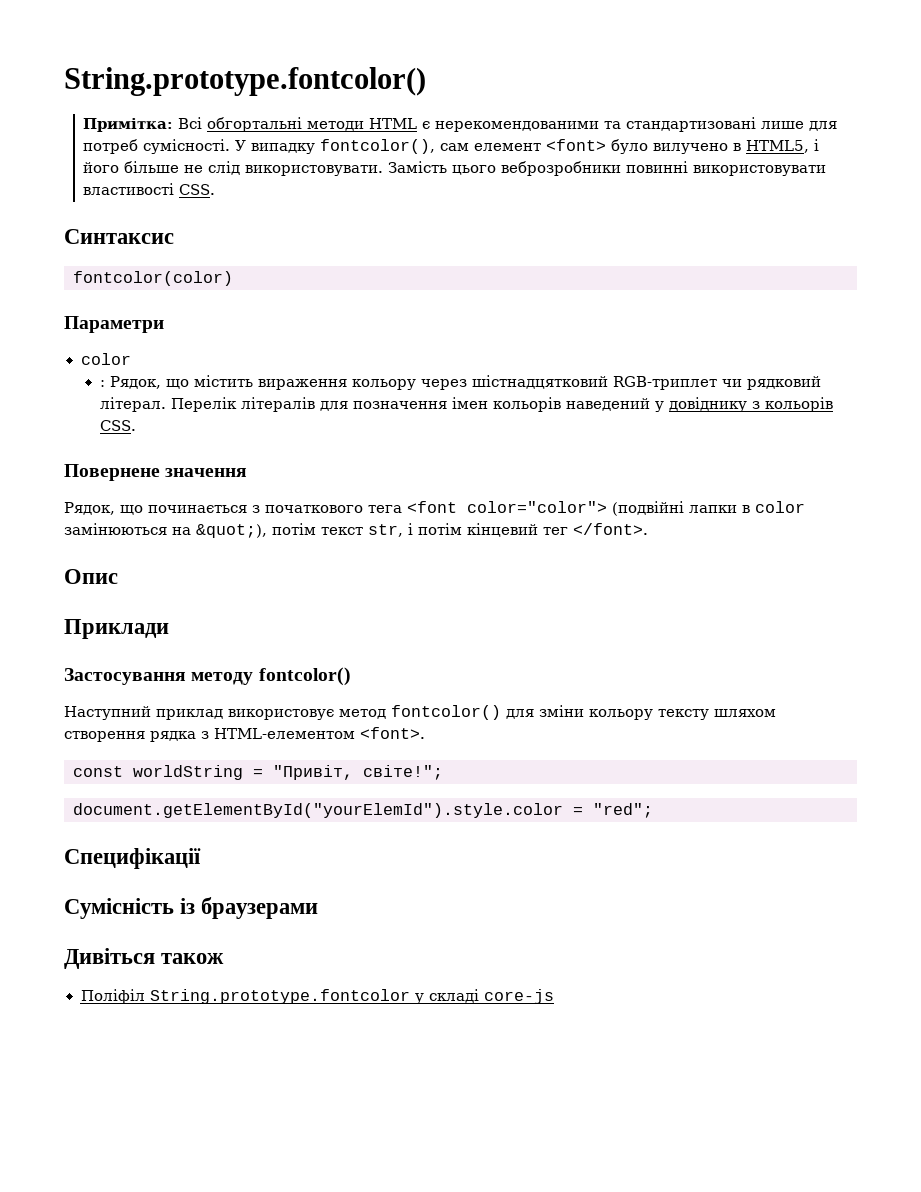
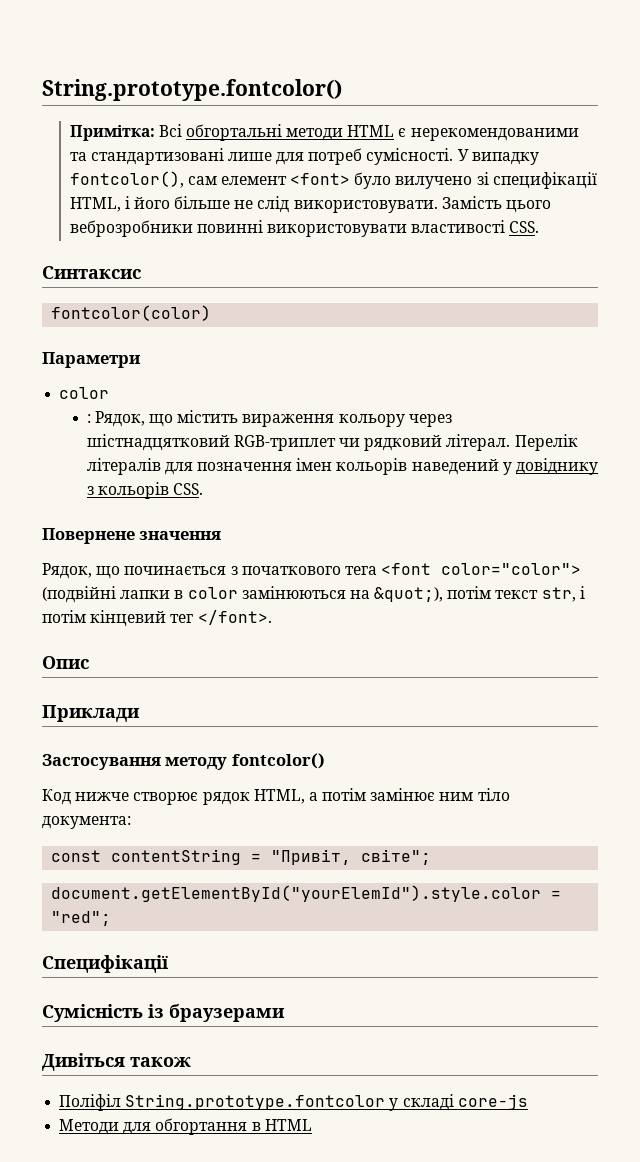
[733,140,810,153] в HTML5, -> [476,172,597,189] [69,197,121,212] зі специфікації HTML,
[64,705,776,720] [64,727,425,742] Наступний приклад використовує метод fontcolor() для зміни кольору тексту шляхом створення рядка з HTML-елементом <font>. -> [42,788,510,805] [42,816,131,829] Код нижче створює рядок HTML, а потім замінює ним тіло документа:
[133,765,243,780] worldString -> [111,849,242,865] contentString
[363,765,443,780] світе!"; -> [361,849,432,865] світе";
(554, 996) none -> [59,1118,312,1135] // Методи для обгортання в HTML

